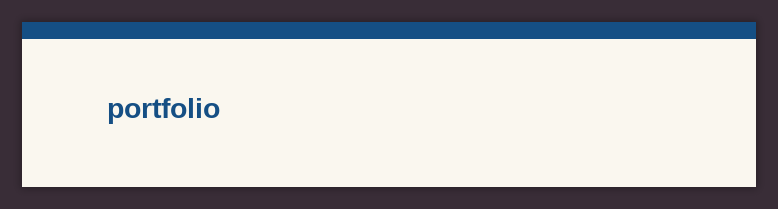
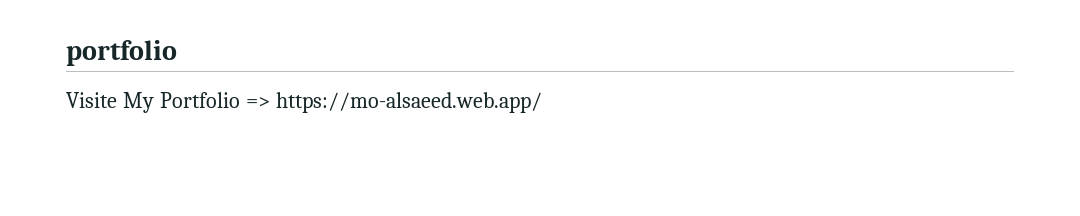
(220, 111) none -> [66,92,542,113] // Visite My Portfolio => https://mo-alsaeed.web.app/

